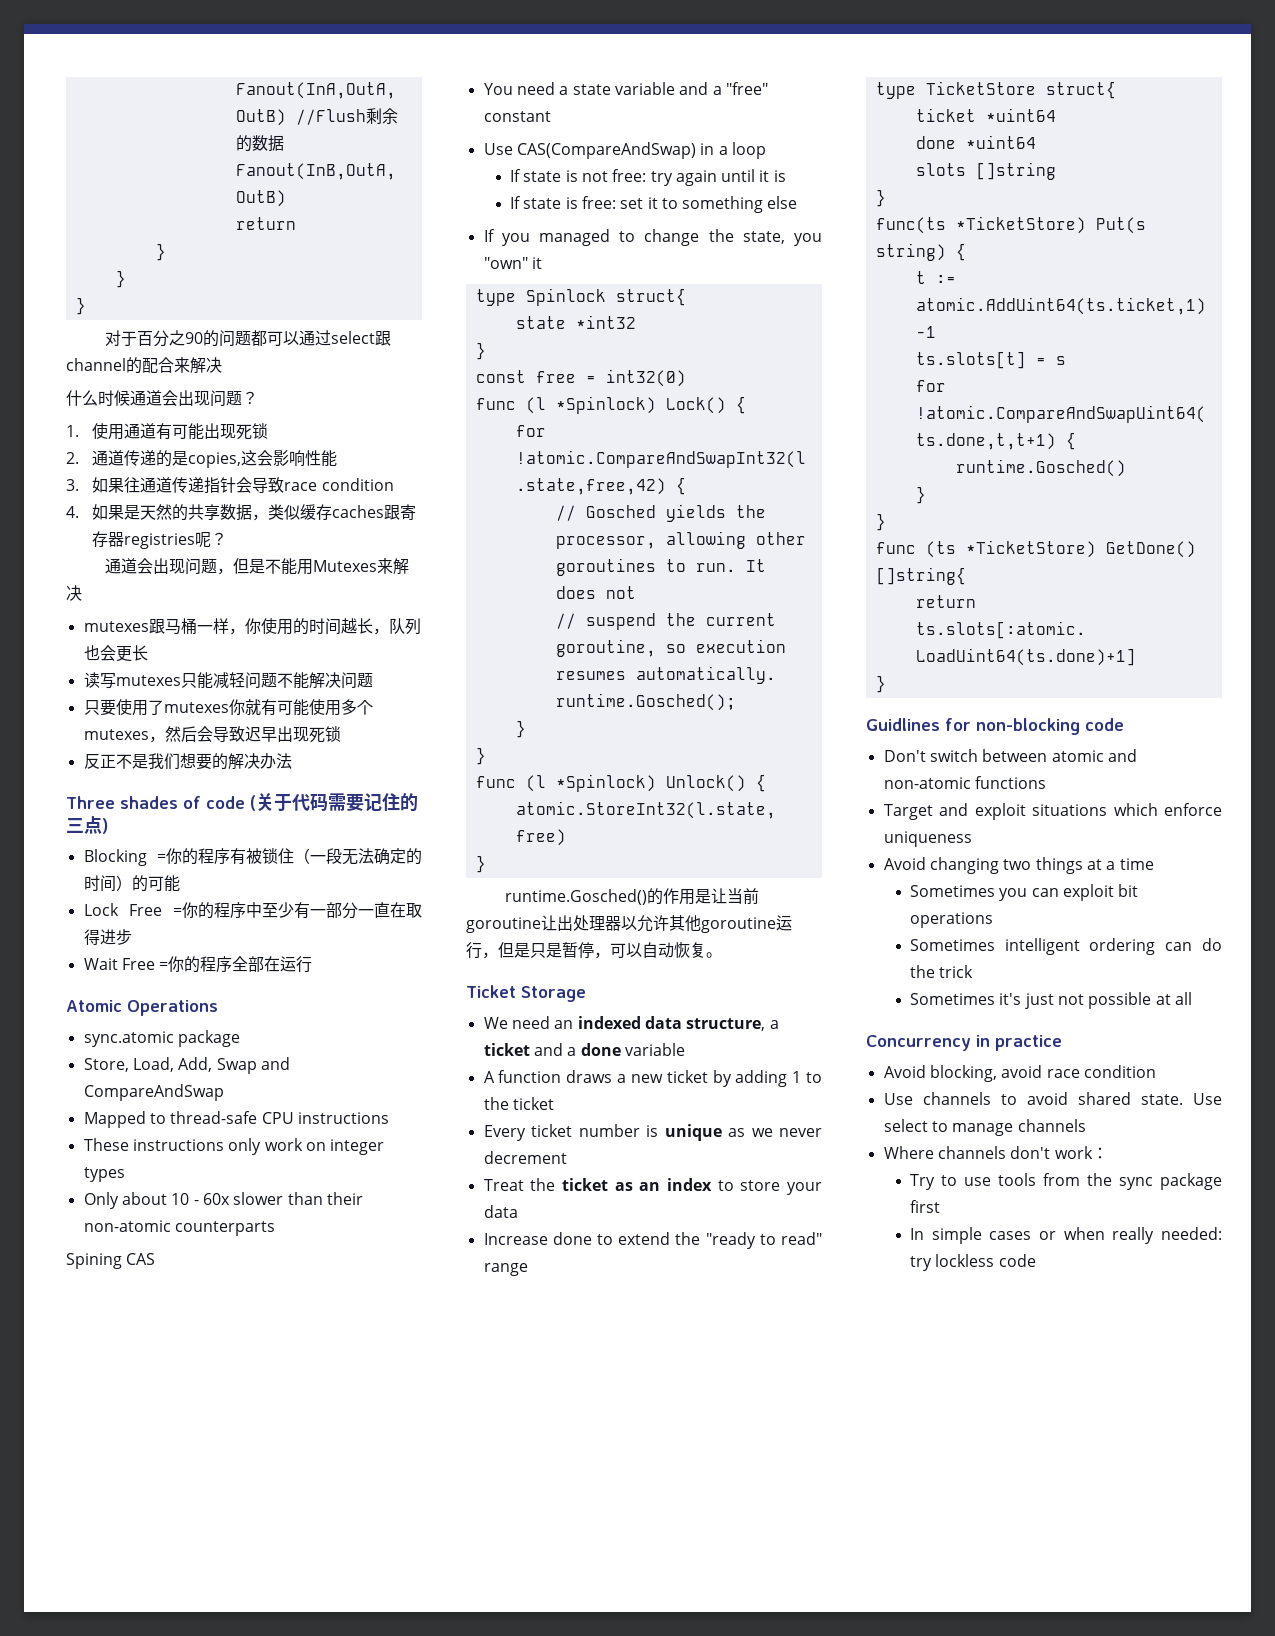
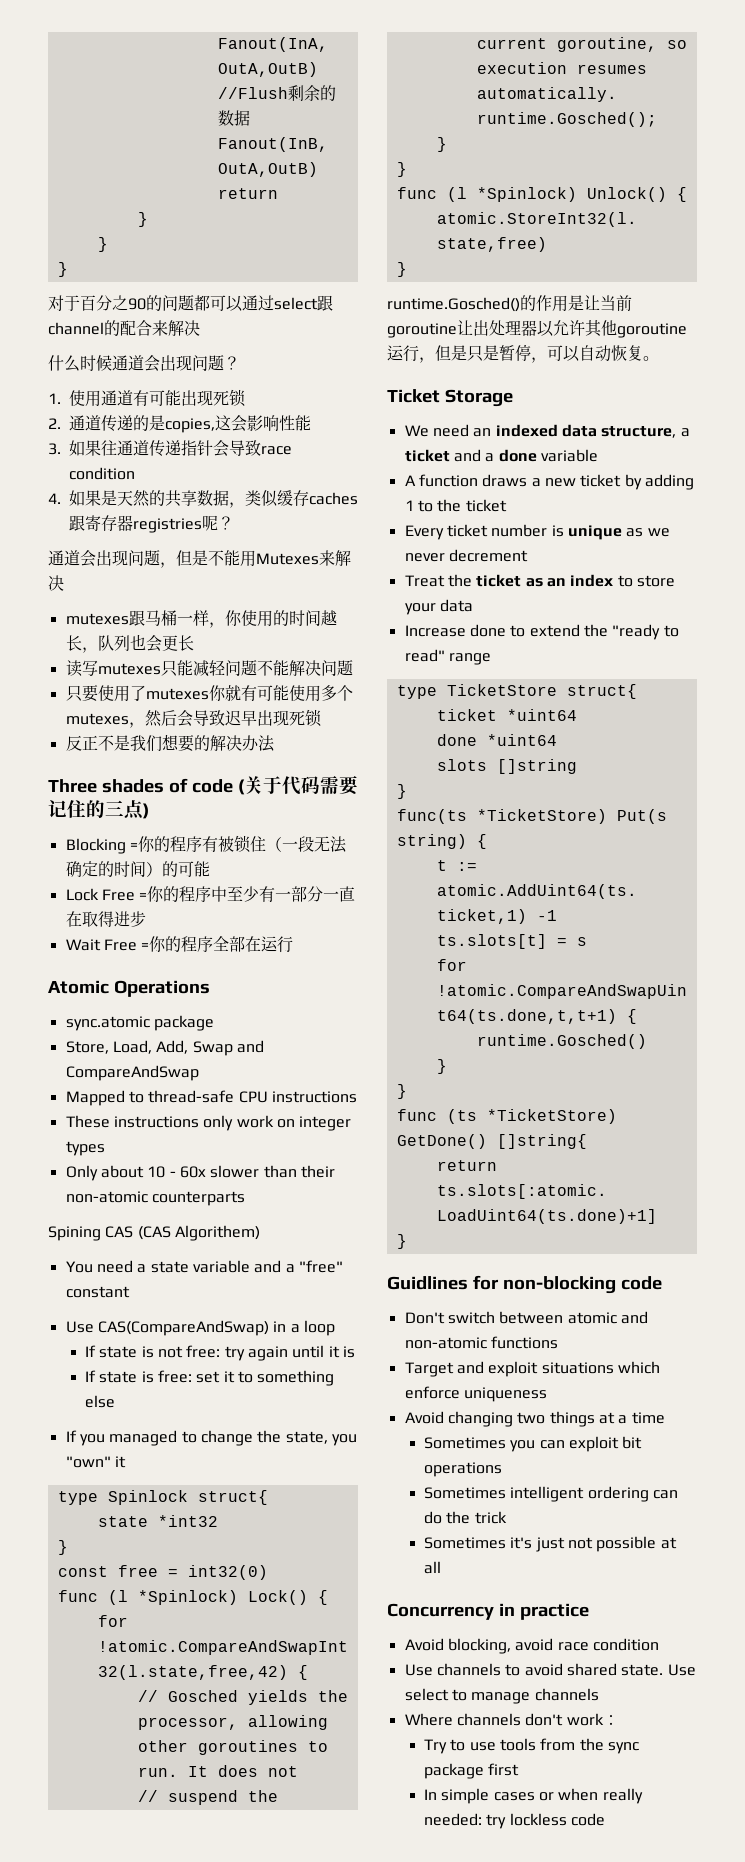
(156, 1259) none -> [137,1225,260,1241] (CAS Algorithem)

